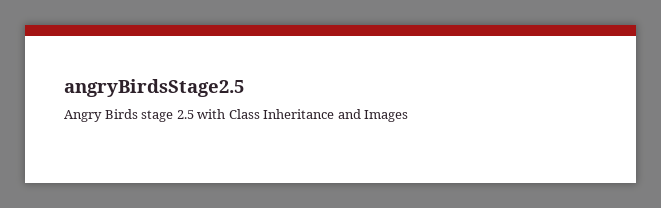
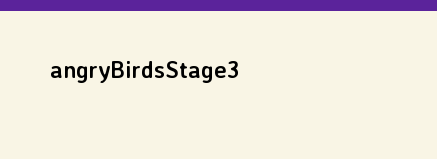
[64,79,244,97] [64,109,409,122] angryBirdsStage2.5 // Angry Birds stage 2.5 with Class Inheritance and Images -> [50,61,239,83] angryBirdsStage3

